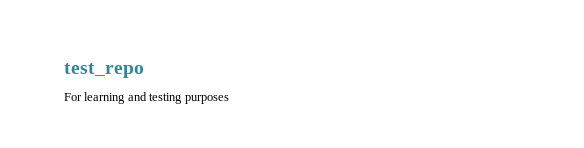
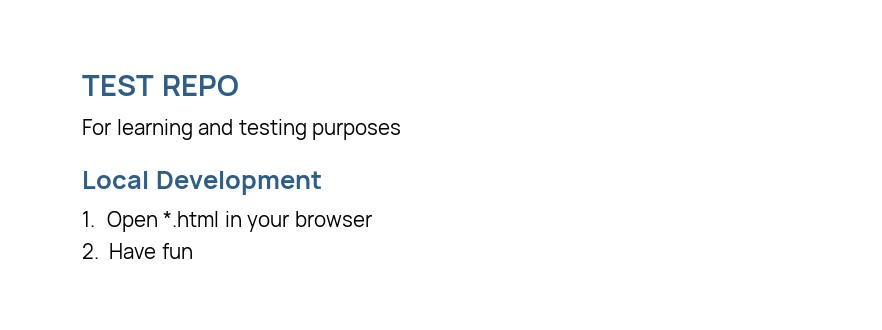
[64,63,144,78] test_repo -> [82,75,239,96] TEST REPO
(229, 99) none -> [82,171,322,195] [82,211,372,232] [82,243,193,259] // Local Development // 1. Open *.html in your browser // 2. Have fun

